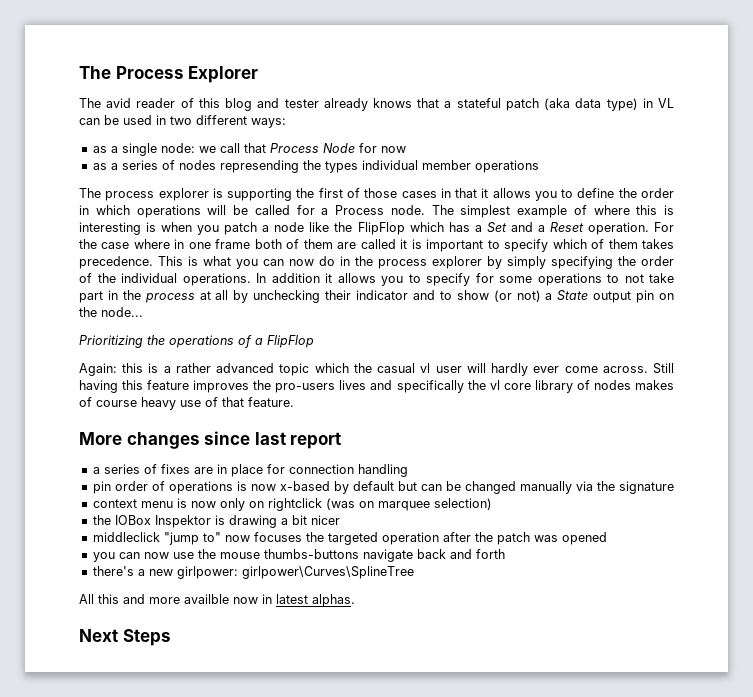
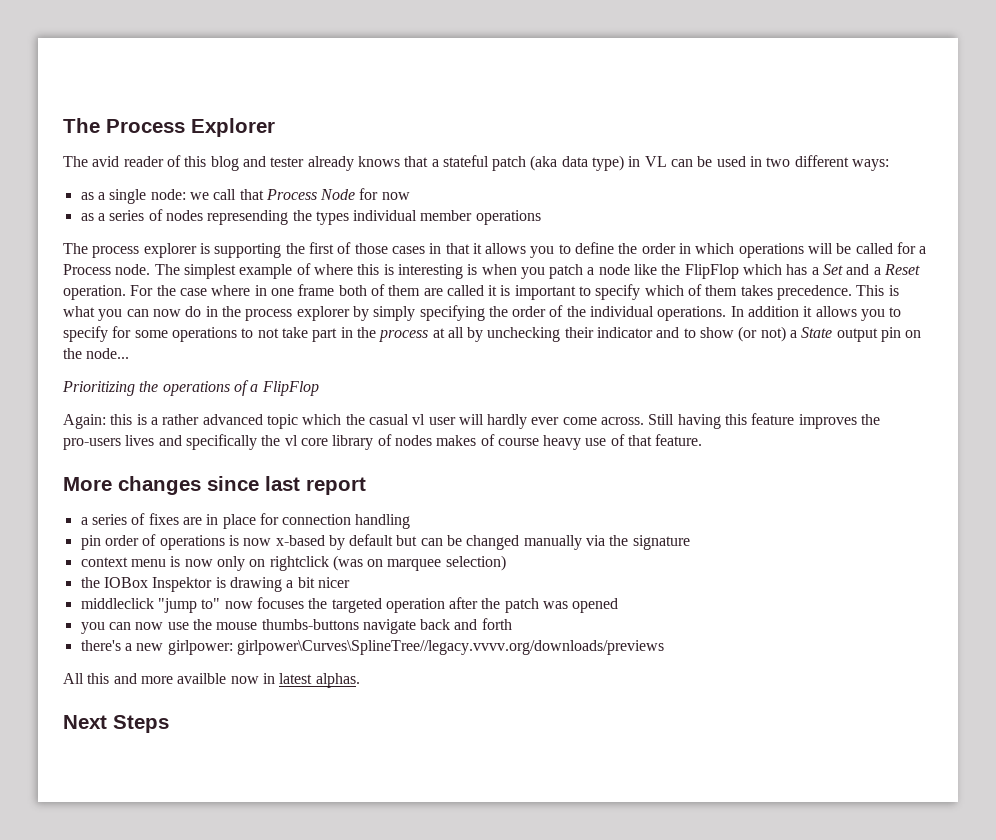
[241,566,414,579] girlpower\Curves\SplineTree -> [236,640,664,655] girlpower\Curves\SplineTree//legacy.vvvv.org/downloads/previews

